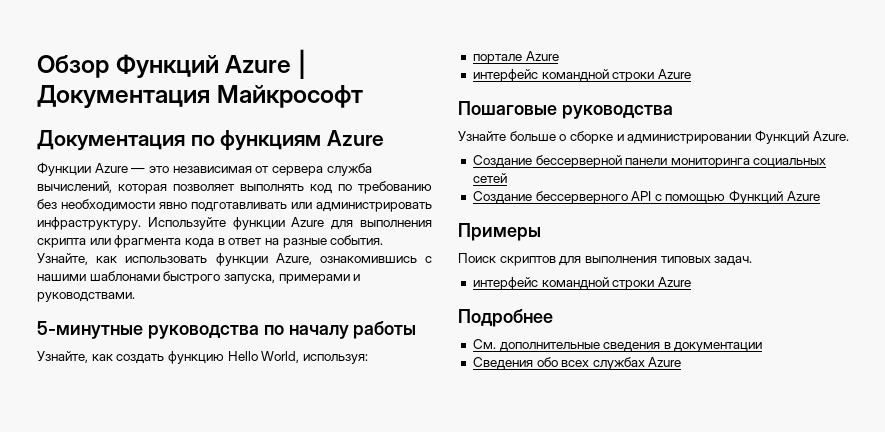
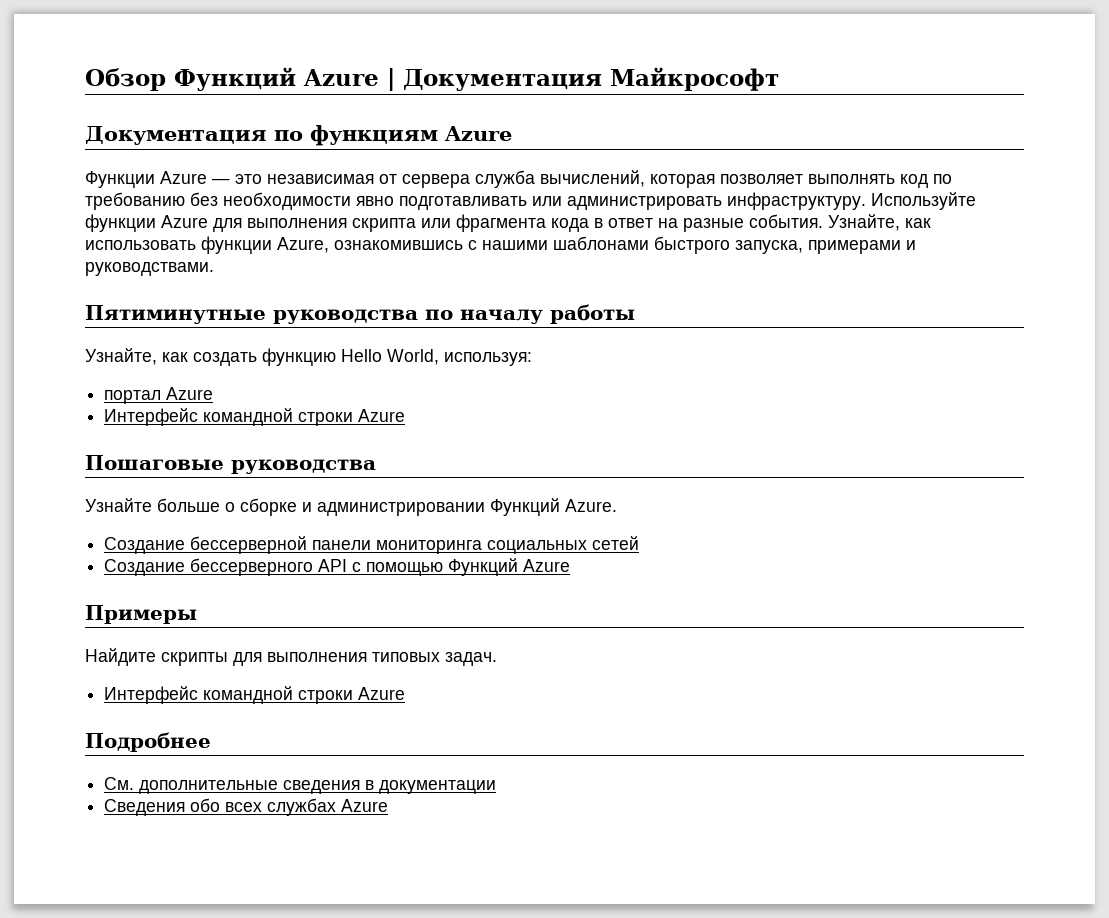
[37,321,143,339] 5-минутные -> [85,305,266,324] Пятиминутные
[472,51,559,64] [472,69,538,82] портале Azure // интерфейс -> [104,387,214,404] [104,408,199,426] портал Azure // Интерфейс
[458,253,556,266] Поиск скриптов -> [85,648,228,666] Найдите скрипты
[472,277,538,290] интерфейс -> [104,686,199,704] Интерфейс

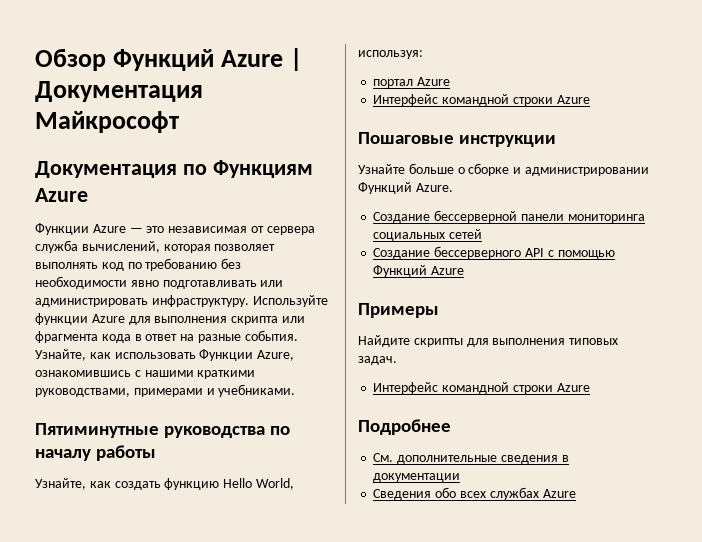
[310,125,438,146] функциям -> [212,160,313,178] Функциям
[201,236,272,254] функции -> [199,349,254,361] Функции
[553,236,803,254] шаблонами быстрого запуска, -> [197,370,256,379] [35,388,130,397] краткими руководствами,
[85,262,214,276] руководствами. -> [218,384,296,397] учебниками.
[231,459,376,474] руководства -> [459,135,557,147] инструкции

